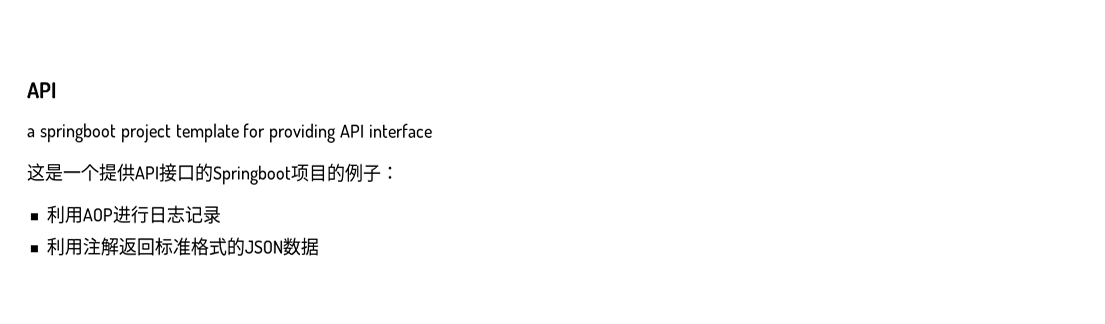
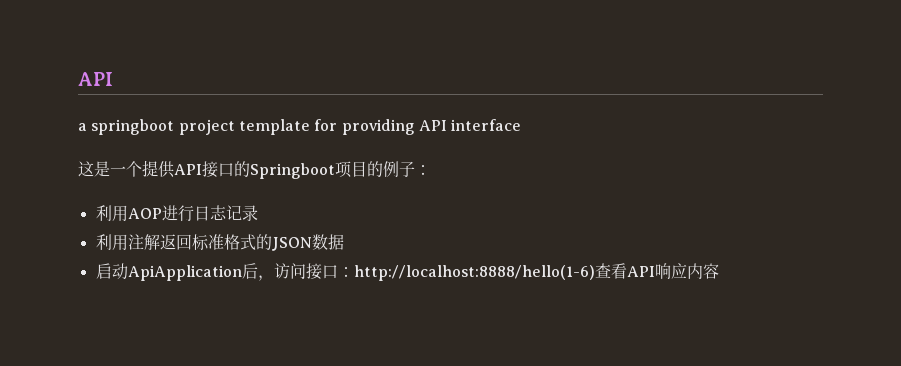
(319, 246) none -> [95,263,719,281] // 启动ApiApplication后，访问接口：http://localhost:8888/hello(1-6)查看API响应内容

